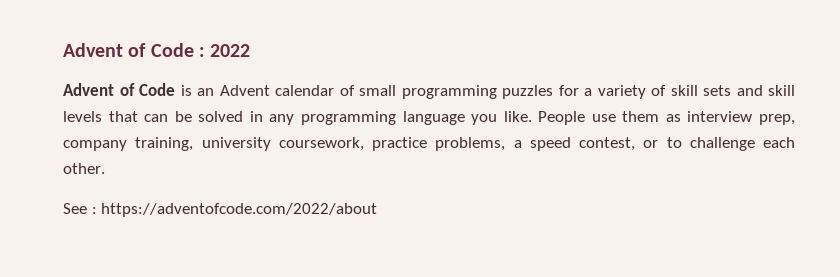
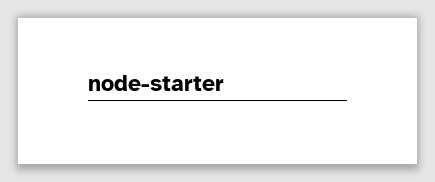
[63,43,251,57] [63,83,795,99] [63,111,795,125] [63,137,795,151] [63,163,105,174] [63,203,378,217] Advent of Code : 2022 // Advent of Code is an Advent calendar of small programming puzzles for a variety of skill sets and skill levels that can be solved in any programming language you like. People use them as interview prep, company training, university coursework, practice problems, a speed contest, or to challenge each other. // See : https://adventofcode.com/2022/about -> [88,75,224,91] node-starter

